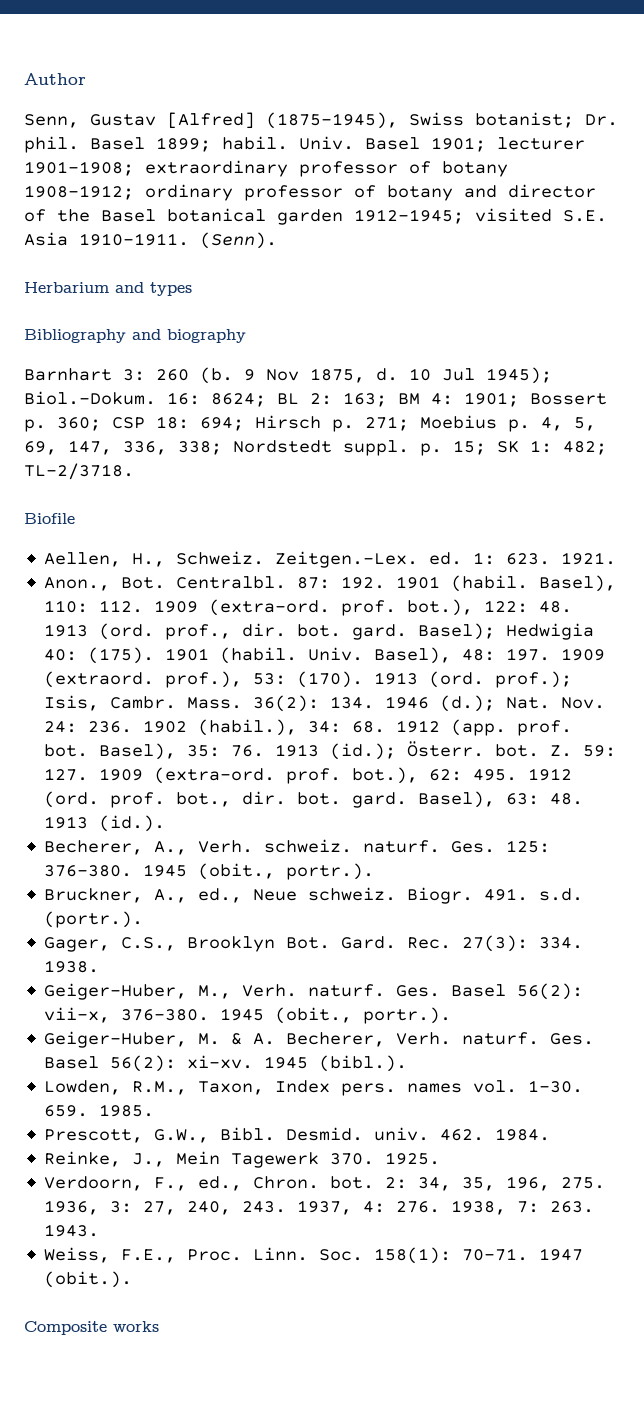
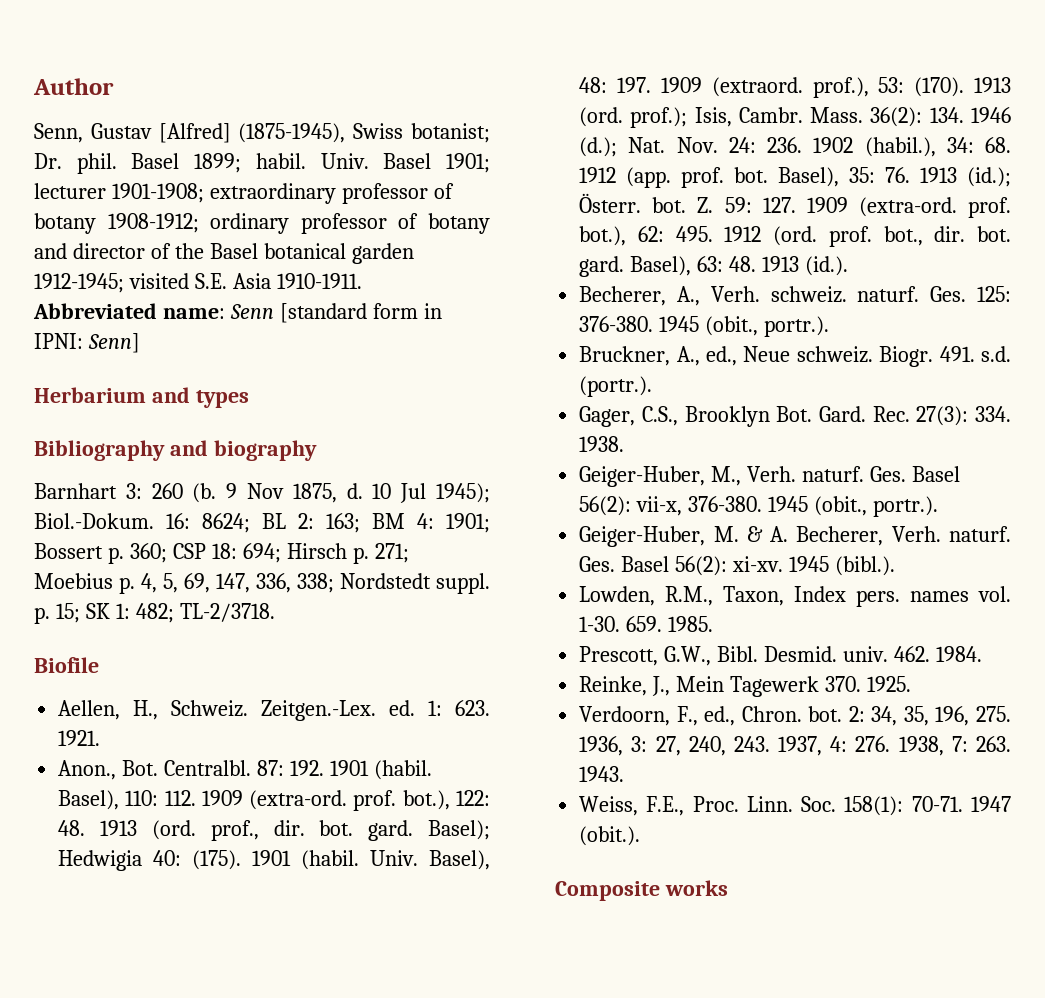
[200,232,277,249] (Senn). -> [33,303,442,323] [34,333,140,353] Abbreviated name: Senn [standard form in IPNI: Senn]

